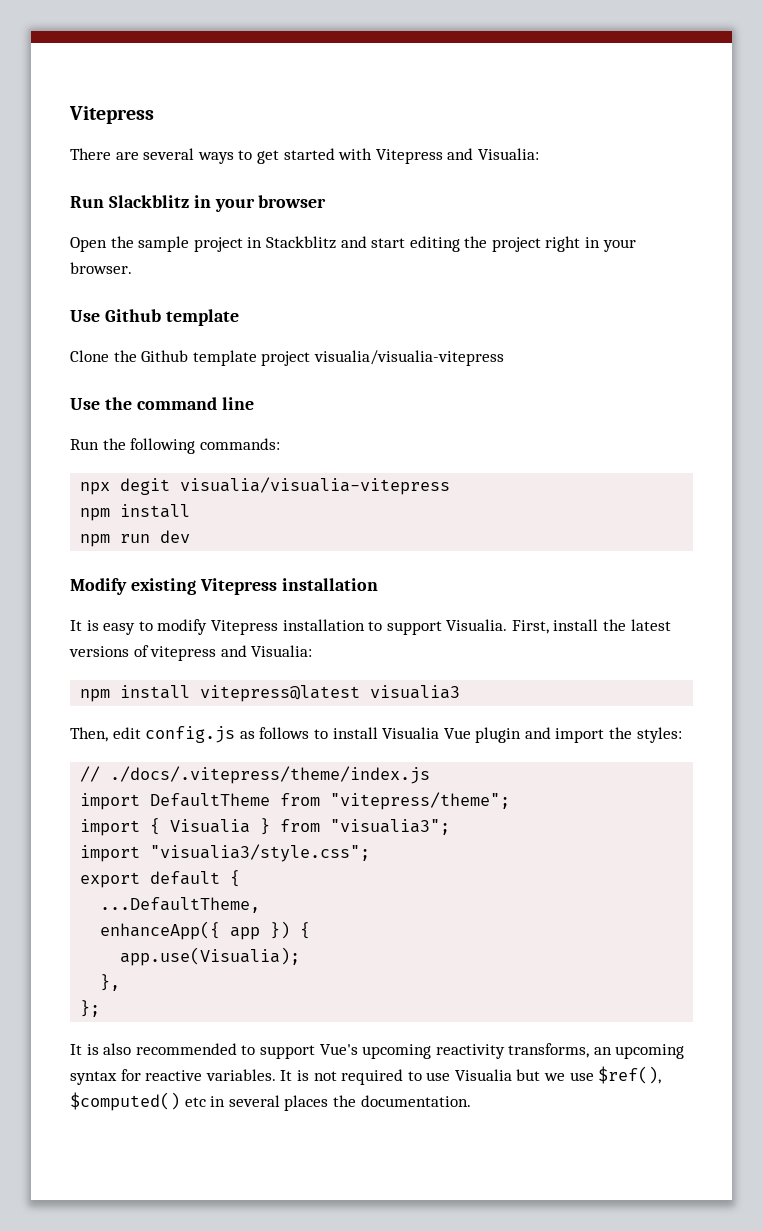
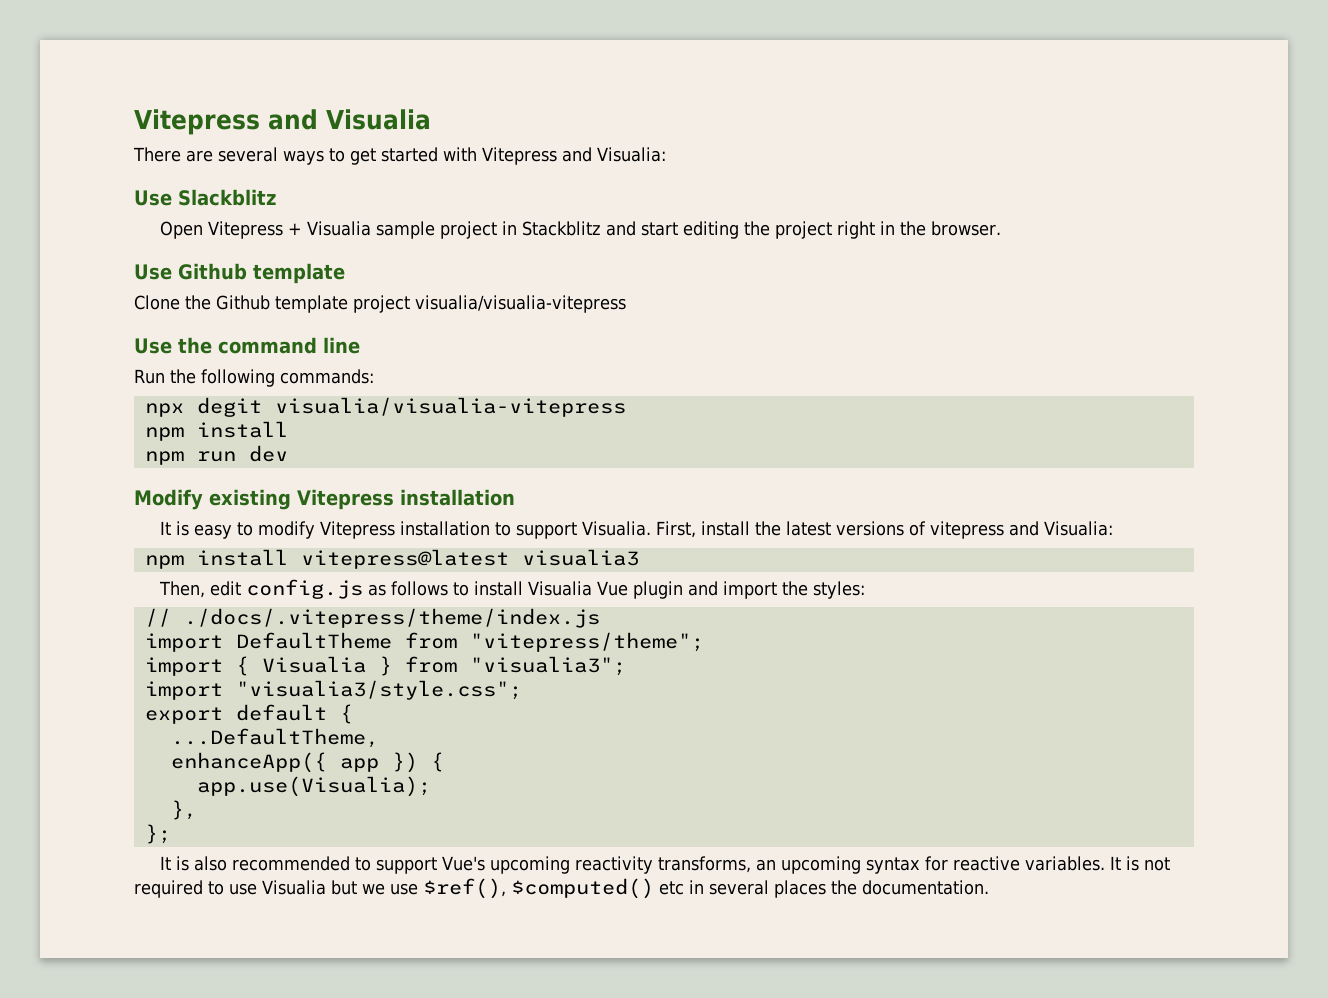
[69,106,154,124] Vitepress -> [134,109,431,135] Vitepress and Visualia
[70,196,104,208] Run -> [134,190,172,206] Use
[193,195,327,212] [70,236,134,252] in your browser // Open the -> [159,221,371,239] // Open Vitepress + Visualia
[602,239,636,252] your -> [899,221,926,236] the

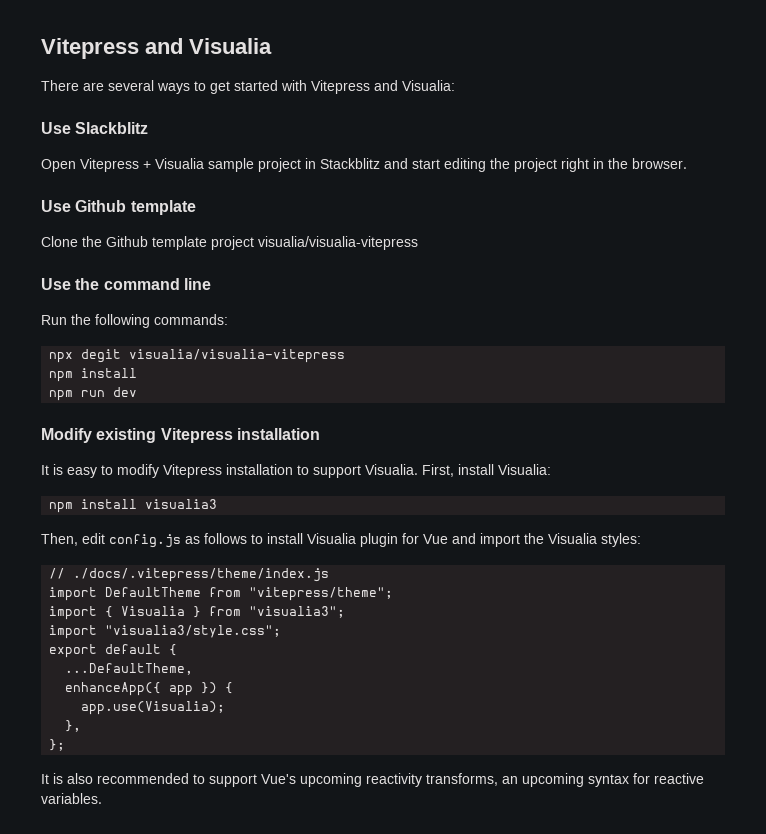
[754,521,1039,539] the latest versions of vitepress and -> (494, 469) none
[300,549,509,569] vitepress@latest -> (138, 504) none
[596,581,683,599] Vue plugin -> [360,533,448,547] plugin for Vue
(808, 588) none -> [548,533,597,544] Visualia
[1109,856,1170,871] [134,878,989,899] It is not required to use Visualia but we use $ref(), $computed() etc in several places the documentation. -> (102, 798) none

